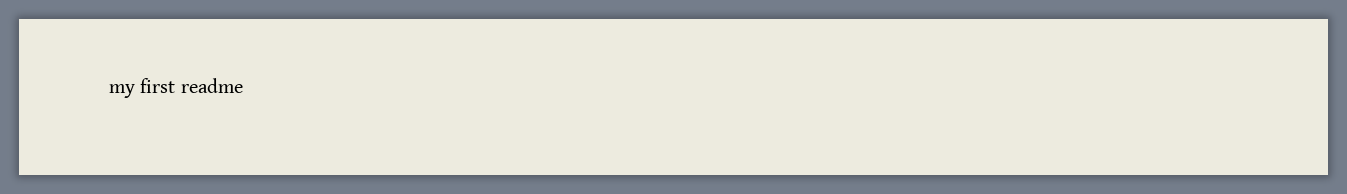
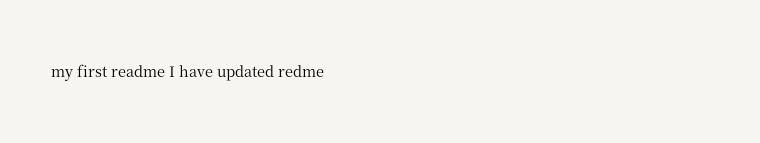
(243, 85) none -> [169,65,324,81] I have updated redme

